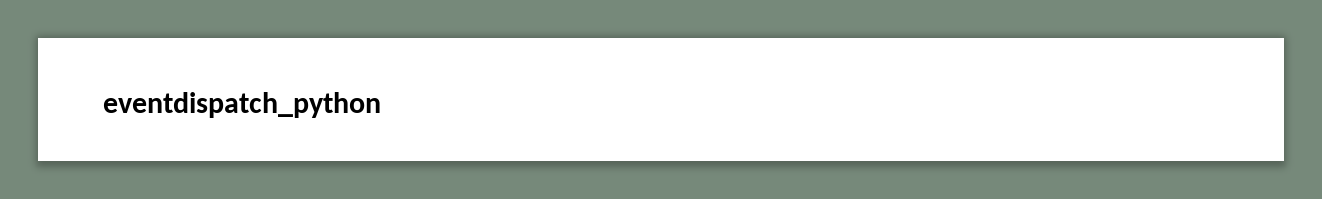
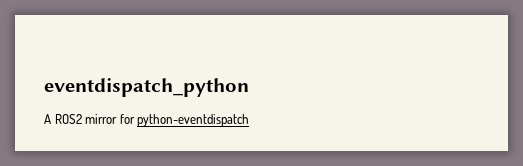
(381, 105) none -> [44,114,250,127] // A ROS2 mirror for python-eventdispatch

